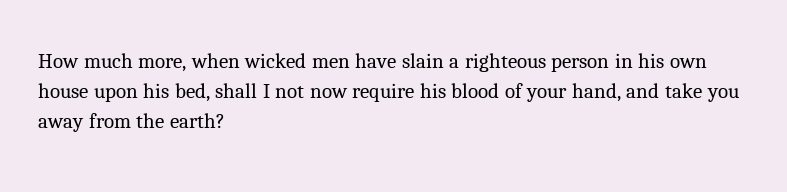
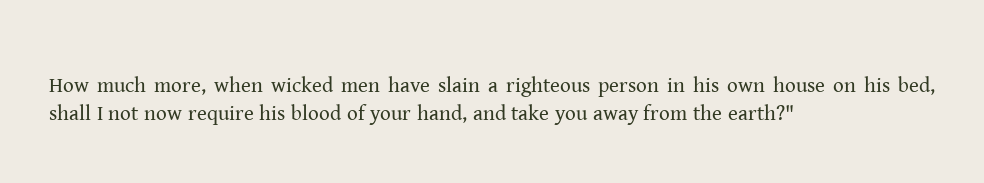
[93,87,138,102] upon -> [833,82,856,92] on
[169,113,225,128] earth? -> [727,104,794,120] earth?"

